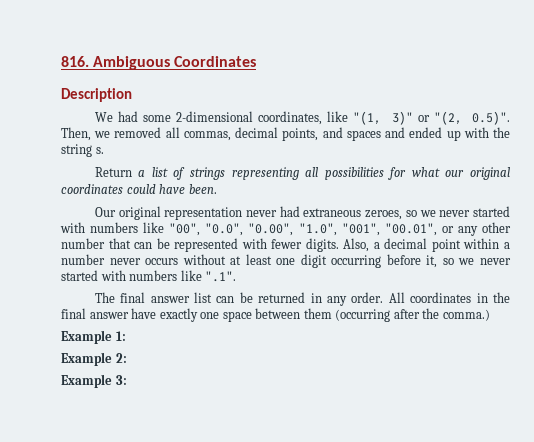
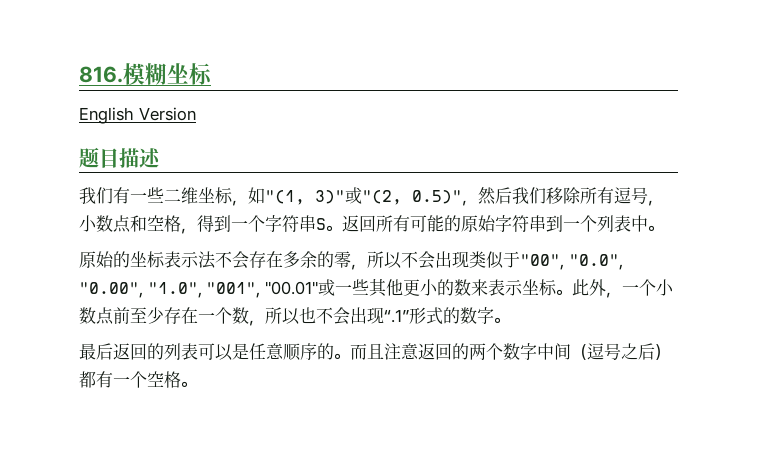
[93,56,257,70] [61,88,132,102] [94,111,510,125] [61,127,510,141] [61,144,104,157] [94,167,510,180] [61,184,217,194] [94,206,510,220] [60,222,165,233] Ambiguous Coordinates // Description // We had some 2-dimensional coordinates, like "(1, 3)" or "(2, 0.5)". Then, we removed all commas, decimal points, and spaces and ended up with the string s. // Return a list of strings representing all possibilities for what our original coordinates could have been. // Our original representation never had extraneous zeroes, so we never started with numbers like -> [123,63,212,85] [79,107,196,124] [79,147,161,168] [79,187,664,206] [79,215,664,234] [79,251,520,270] 模糊坐标 // English Version // 题目描述 // 我们有一些二维坐标，如"(1, 3)"或"(2, 0.5)"，然后我们移除所有逗号，小数点和空格，得到一个字符串S。返回所有可能的原始字符串到一个列表中。 // 原始的坐标表示法不会存在多余的零，所以不会出现类似于
[384,222,511,236] [61,238,511,252] [61,254,512,268] [61,270,237,282] [94,292,510,306] [61,308,490,322] [61,330,126,344] [61,352,127,366] [61,374,127,388] "00.01", or any other number that can be represented with fewer digits. Also, a decimal point within a number never occurs without at least one digit occurring before it, so we never started with numbers like ".1". // The final answer list can be returned in any order. All coordinates in the final answer have exactly one space between them (occurring after the comma.) // Example 1: // Example 2: // Example 3: -> [264,278,674,298] [79,307,510,326] [79,343,671,361] [79,371,197,388] "00.01"或一些其他更小的数来表示坐标。此外，一个小数点前至少存在一个数，所以也不会出现“.1”形式的数字。 // 最后返回的列表可以是任意顺序的。而且注意返回的两个数字中间（逗号之后）都有一个空格。

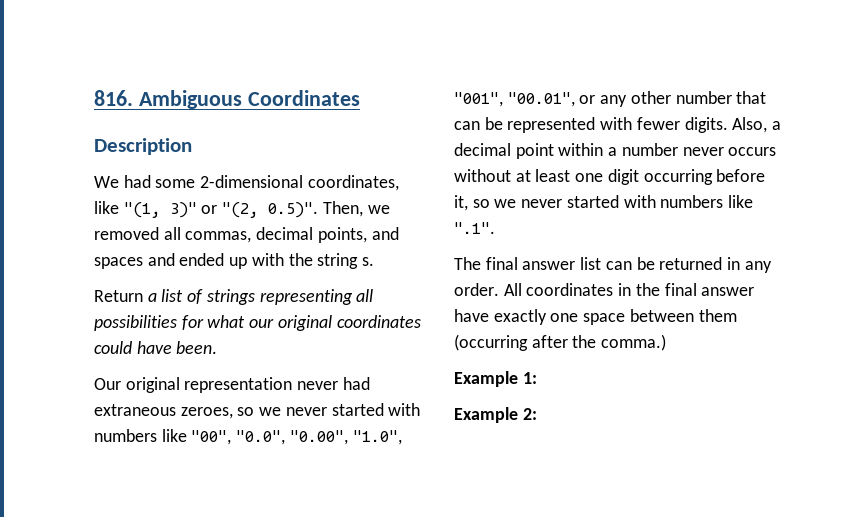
[123,63,212,85] [79,107,196,124] [79,147,161,168] [79,187,664,206] [79,215,664,234] [79,251,520,270] 模糊坐标 // English Version // 题目描述 // 我们有一些二维坐标，如"(1, 3)"或"(2, 0.5)"，然后我们移除所有逗号，小数点和空格，得到一个字符串S。返回所有可能的原始字符串到一个列表中。 // 原始的坐标表示法不会存在多余的零，所以不会出现类似于 -> [138,90,360,109] [94,138,192,155] [94,175,399,191] [94,201,390,218] [94,227,399,243] [94,253,375,269] [94,289,374,305] [94,315,421,331] [94,341,218,354] [94,377,370,393] [94,403,421,419] [94,429,187,442] Ambiguous Coordinates // Description // We had some 2-dimensional coordinates, like "(1, 3)" or "(2, 0.5)". Then, we removed all commas, decimal points, and spaces and ended up with the string s. // Return a list of strings representing all possibilities for what our original coordinates could have been. // Our original representation never had extraneous zeroes, so we never started with numbers like
[264,278,674,298] [79,307,510,326] [79,343,671,361] [79,371,197,388] "00.01"或一些其他更小的数来表示坐标。此外，一个小数点前至少存在一个数，所以也不会出现“.1”形式的数字。 // 最后返回的列表可以是任意顺序的。而且注意返回的两个数字中间（逗号之后）都有一个空格。 -> [507,91,767,107] [454,117,782,133] [454,143,777,159] [454,169,766,185] [454,195,754,211] [454,222,495,234] [454,257,772,273] [454,283,755,296] [454,309,737,325] [454,334,667,351] [454,371,537,387] [454,407,537,423] "00.01", or any other number that can be represented with fewer digits. Also, a decimal point within a number never occurs without at least one digit occurring before it, so we never started with numbers like ".1". // The final answer list can be returned in any order. All coordinates in the final answer have exactly one space between them (occurring after the comma.) // Example 1: // Example 2:

